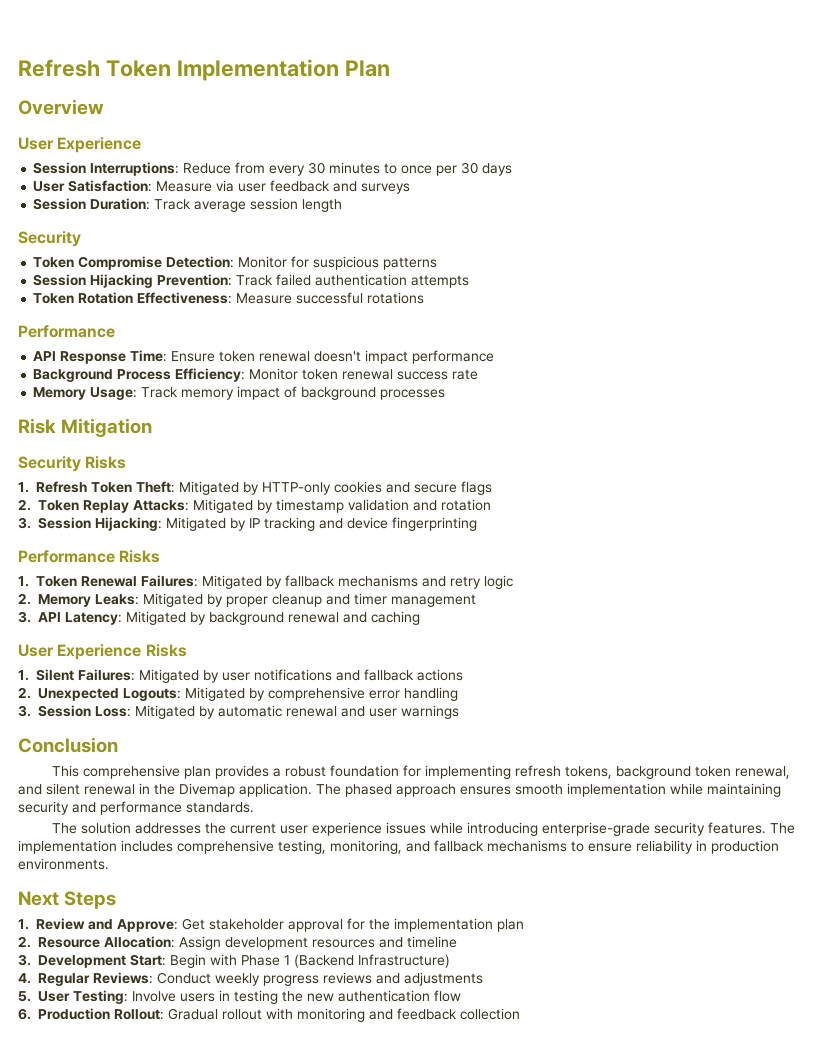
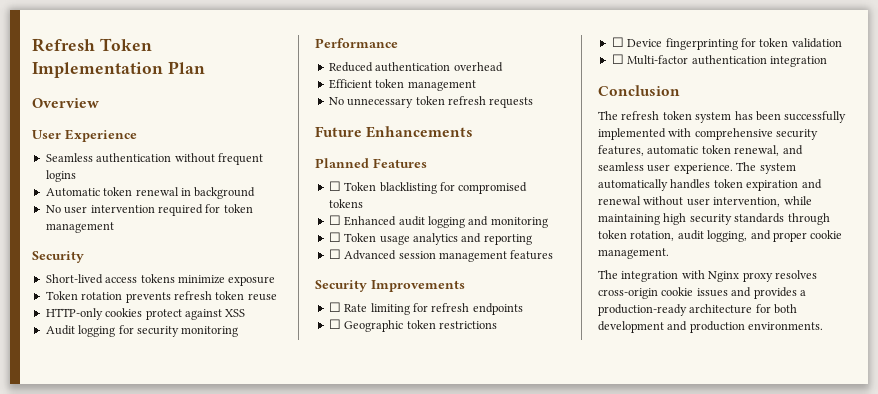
[33,162,513,176] [33,180,411,194] [33,198,343,212] [18,231,81,247] [33,256,438,270] [33,274,470,288] [33,292,425,304] [18,325,115,338] [33,350,495,364] [33,368,479,382] [33,386,446,400] [18,418,153,437] [18,456,127,472] [18,481,492,495] [18,499,491,513] [18,517,477,531] [18,550,161,563] [18,575,513,589] [18,593,476,607] [18,611,420,625] [18,644,187,660] [18,669,463,683] [18,687,458,701] [18,705,459,719] [18,737,118,753] [51,765,790,779] [18,783,781,797] [18,801,254,815] [51,822,795,836] [18,840,779,854] [18,858,109,870] [18,891,117,909] [18,918,524,932] [18,936,457,950] [18,954,450,968] [18,972,483,986] [18,990,461,1004] [18,1008,520,1022] Session Interruptions: Reduce from every 30 minutes to once per 30 days // User Satisfaction: Measure via user feedback and surveys // Session Duration: Track average session length // Security // Token Compromise Detection: Monitor for suspicious patterns // Session Hijacking Prevention: Track failed authentication attempts // Token Rotation Effectiveness: Measure successful rotations // Performance // API Response Time: Ensure token renewal doesn't impact performance // Background Process Efficiency: Monitor token renewal success rate // Memory Usage: Track memory impact of background processes // Risk Mitigation // Security Risks // 1. Refresh Token Theft: Mitigated by HTTP-only cookies and secure flags // 2. Token Replay Attacks: Mitigated by timestamp validation and rotation // 3. Session Hijacking: Mitigated by IP tracking and device fingerprinting // Performance Risks // 1. Token Renewal Failures: Mitigated by fallback mechanisms and retry logic // 2. Memory Leaks: Mitigated by proper cleanup and timer management // 3. API Latency: Mitigated by background renewal and caching // User Experience Risks // 1. Silent Failures: Mitigated by user notifications and fallback actions // 2. Unexpected Logouts: Mitigated by comprehensive error handling // 3. Session Loss: Mitigated by automatic renewal and user warnings // Conclusion // This comprehensive plan provides a robust foundation for implementing refresh tokens, background token renewal, and silent renewal in the Divemap application. The phased approach ensures smooth implementation while maintaining security and performance standards. // The solution addresses the current user experience issues while introducing enterprise-grade security features. The implementation includes comprehensive testing, monitoring, and fallback mechanisms to ensure reliability in production environments. // Next Steps // 1. Review and Approve: Get stakeholder approval for the implementation plan // 2. Resource Allocation: Assign development resources and timeline // 3. Development Start: Begin with Phase 1 (Backend Infrastructure) // 4. Regular Reviews: Conduct weekly progress reviews and adjustments // 5. User Testing: Involve users in testing the new authentication flow // 6. Production Rollout: Gradual rollout with monitoring and feedback collection -> [45,153,263,165] [45,170,76,182] [45,187,256,199] [45,204,253,216] [45,222,114,233] [32,251,84,263] [45,274,276,286] [45,291,277,303] [45,308,246,320] [45,325,239,337] [315,38,398,48] [328,62,503,72] [328,79,476,91] [328,96,534,108] [315,126,474,138] [315,158,427,168] [328,181,528,194] [328,199,363,208] [328,215,548,228] [328,232,532,245] [328,249,554,262] [315,280,465,292] [328,302,523,315] [328,319,497,332] [611,37,842,50] [611,54,827,67] [598,85,680,96] [598,111,847,123] [598,128,819,140] [598,145,803,156] [598,162,796,174] [598,179,822,191] [598,196,812,207] [598,213,830,225] [598,230,843,242] [598,248,669,259] [598,270,817,282] [598,287,806,299] [598,304,798,316] [598,321,824,333] Seamless authentication without frequent logins // Automatic token renewal in background // No user intervention required for token management // Security // Short-lived access tokens minimize exposure // Token rotation prevents refresh token reuse // HTTP-only cookies protect against XSS // Audit logging for security monitoring // Performance // Reduced authentication overhead // Efficient token management // No unnecessary token refresh requests // Future Enhancements // Planned Features // ☐ Token blacklisting for compromised tokens // ☐ Enhanced audit logging and monitoring // ☐ Token usage analytics and reporting // ☐ Advanced session management features // Security Improvements // ☐ Rate limiting for refresh endpoints // ☐ Geographic token restrictions // ☐ Device fingerprinting for token validation // ☐ Multi-factor authentication integration // Conclusion // The refresh token system has been successfully implemented with comprehensive security features, automatic token renewal, and seamless user experience. The system automatically handles token expiration and renewal without user intervention, while maintaining high security standards through token rotation, audit logging, and proper cookie management. // The integration with Nginx proxy resolves cross-origin cookie issues and provides a production-ready architecture for both development and production environments.

